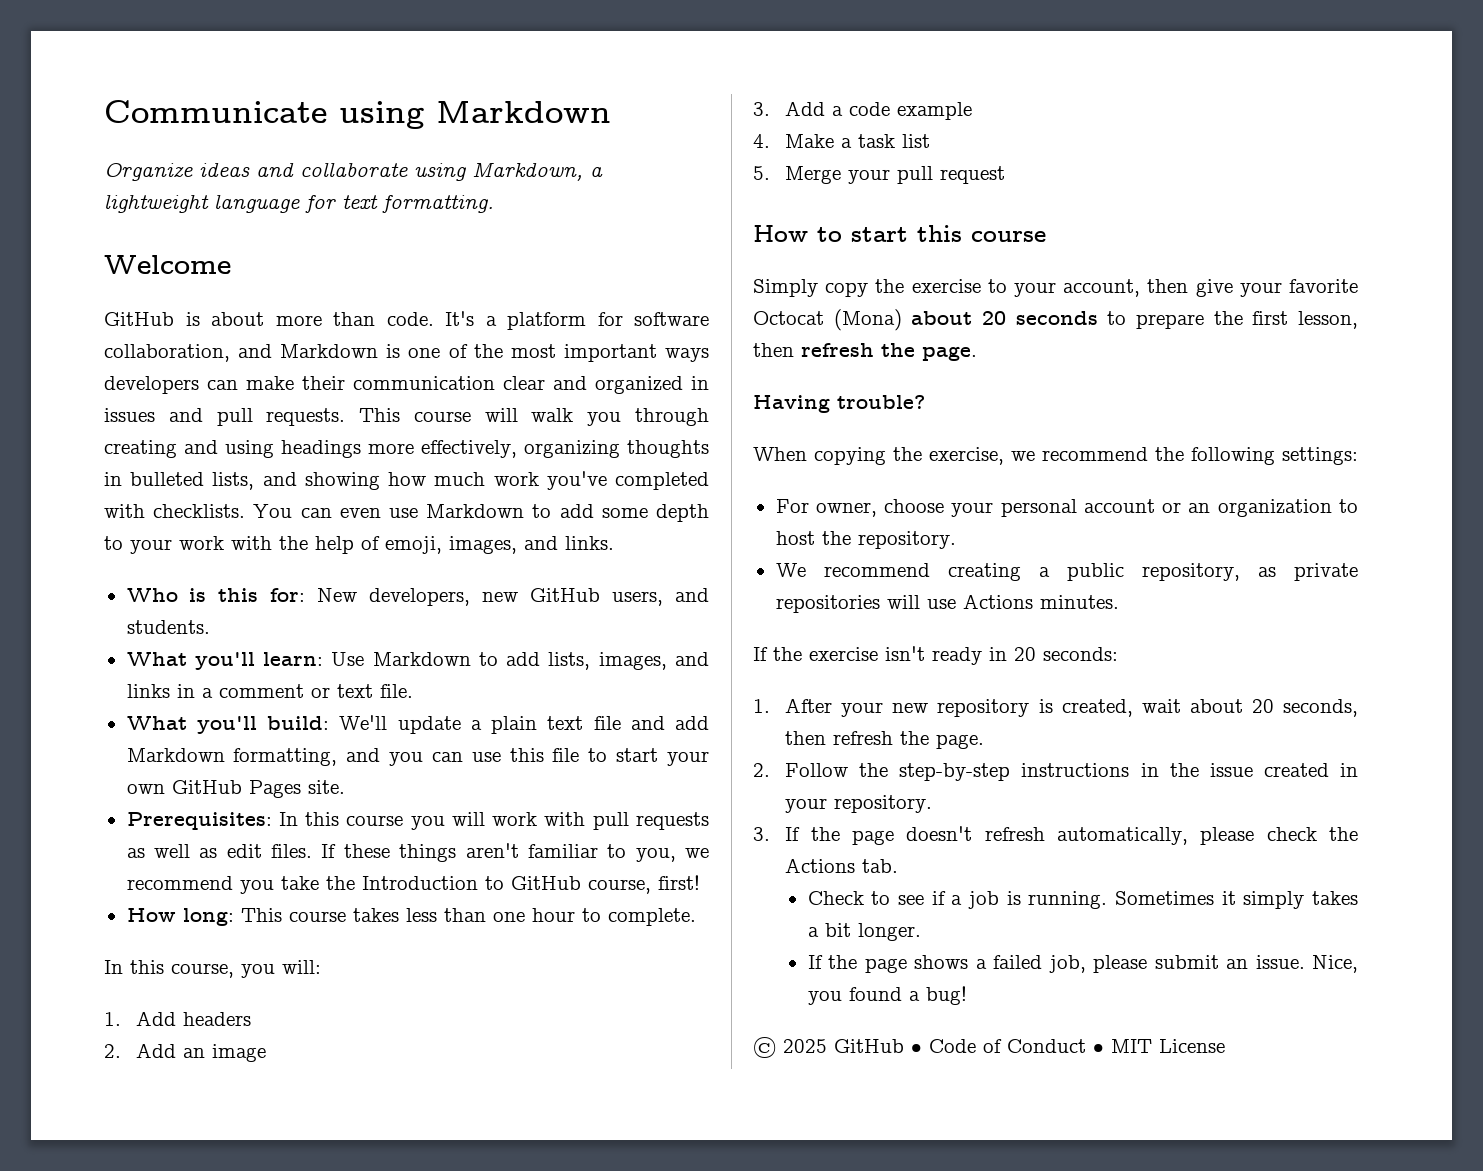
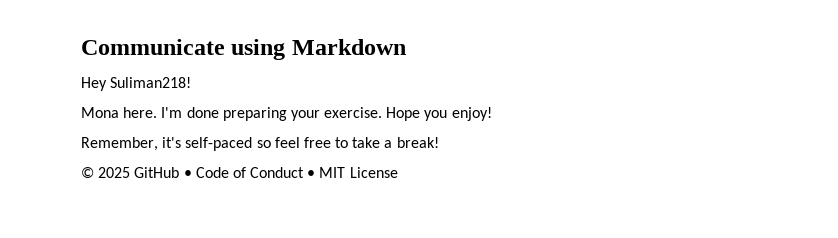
[104,162,603,181] [104,194,494,213] [104,255,231,274] [104,311,709,330] [104,344,709,362] [104,376,709,394] [104,408,709,426] [104,440,709,458] [104,471,709,490] [104,504,709,522] [104,536,614,554] [126,588,709,606] [126,620,210,634] [126,652,710,670] [126,684,413,698] [126,715,709,734] [126,748,710,766] [126,780,345,798] [126,812,710,830] [126,843,710,862] [126,875,700,894] [126,908,696,926] [104,960,321,978] [104,1011,252,1026] [104,1043,267,1062] [753,101,973,120] [753,134,931,148] [753,166,1006,184] [753,225,1046,242] [753,279,1358,297] [753,309,1358,331] [753,343,977,361] [753,395,925,413] [753,447,1358,465] [775,499,1358,517] [775,531,956,549] [775,563,1358,581] [775,594,1119,613] [753,646,1118,665] [753,698,1358,717] [785,731,985,749] [753,763,1358,781] [785,795,933,813] [753,826,1358,845] [785,858,899,873] [807,891,1358,909] [807,923,921,941] [807,955,1358,973] [807,986,967,1005] Organize ideas and collaborate using Markdown, a lightweight language for text formatting. // Welcome // GitHub is about more than code. It's a platform for software collaboration, and Markdown is one of the most important ways developers can make their communication clear and organized in issues and pull requests. This course will walk you through creating and using headings more effectively, organizing thoughts in bulleted lists, and showing how much work you've completed with checklists. You can even use Markdown to add some depth to your work with the help of emoji, images, and links. // Who is this for: New developers, new GitHub users, and students. // What you'll learn: Use Markdown to add lists, images, and links in a comment or text file. // What you'll build: We'll update a plain text file and add Markdown formatting, and you can use this file to start your own GitHub Pages site. // Prerequisites: In this course you will work with pull requests as well as edit files. If these things aren't familiar to you, we recommend you take the Introduction to GitHub course, first! // How long: This course takes less than one hour to complete. // In this course, you will: // 1. Add headers // 2. Add an image // 3. Add a code example // 4. Make a task list // 5. Merge your pull request // How to start this course // Simply copy the exercise to your account, then give your favorite Octocat (Mona) about 20 seconds to prepare the first lesson, then refresh the page. // Having trouble? // When copying the exercise, we recommend the following settings: // For owner, choose your personal account or an organization to host the repository. // We recommend creating a public repository, as private repositories will use Actions minutes. // If the exercise isn't ready in 20 seconds: // 1. After your new repository is created, wait about 20 seconds, then refresh the page. // 2. Follow the step-by-step instructions in the issue created in your repository. // 3. If the page doesn't refresh automatically, please check the Actions tab. // Check to see if a job is running. Sometimes it simply takes a bit longer. // If the page shows a failed job, please submit an issue. Nice, you found a bug! -> [81,77,192,91] [81,107,492,121] [81,137,439,151] Hey Suliman218! // Mona here. I'm done preparing your exercise. Hope you enjoy! // Remember, it's self-paced so feel free to take a break!

